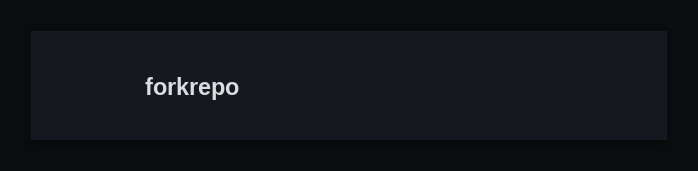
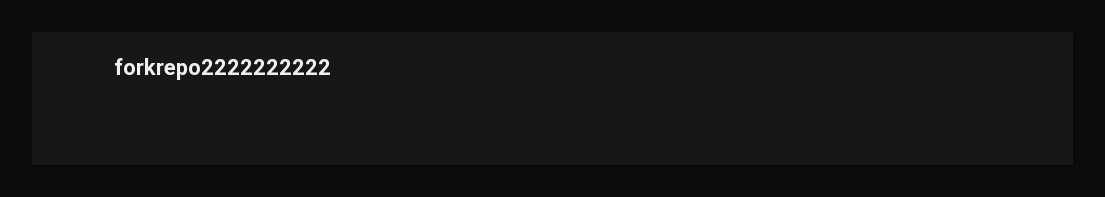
[145,77,239,100] forkrepo -> [114,58,331,80] forkrepo2222222222

